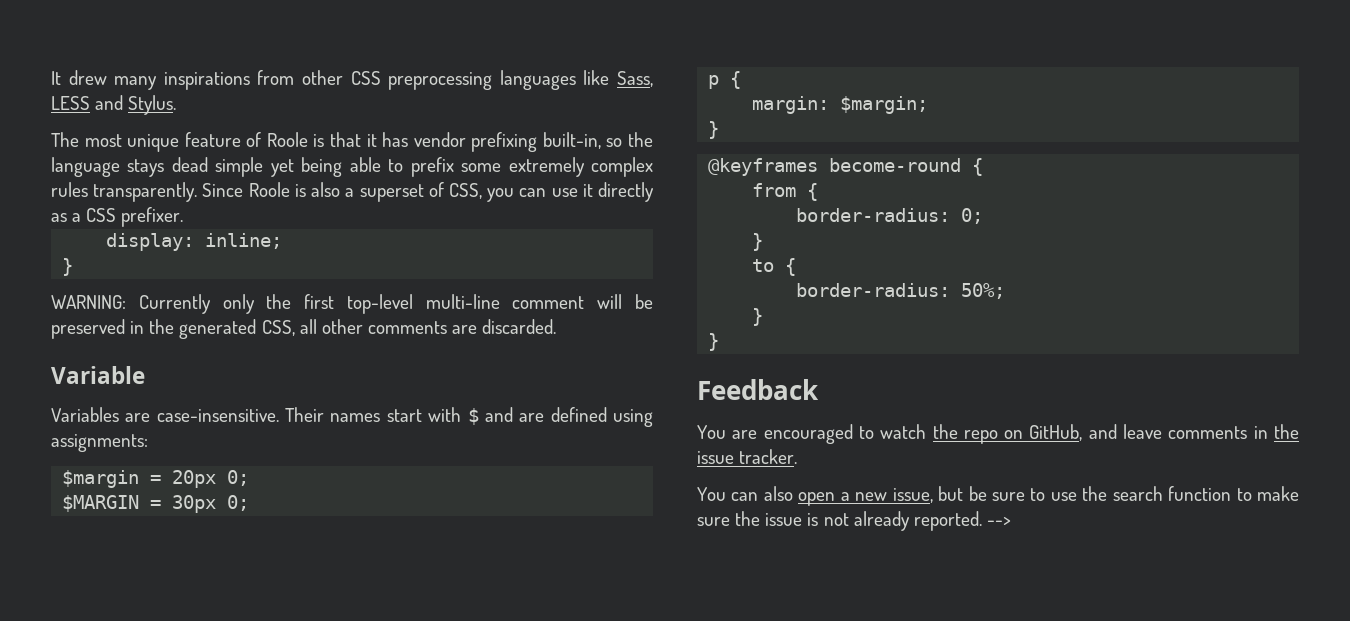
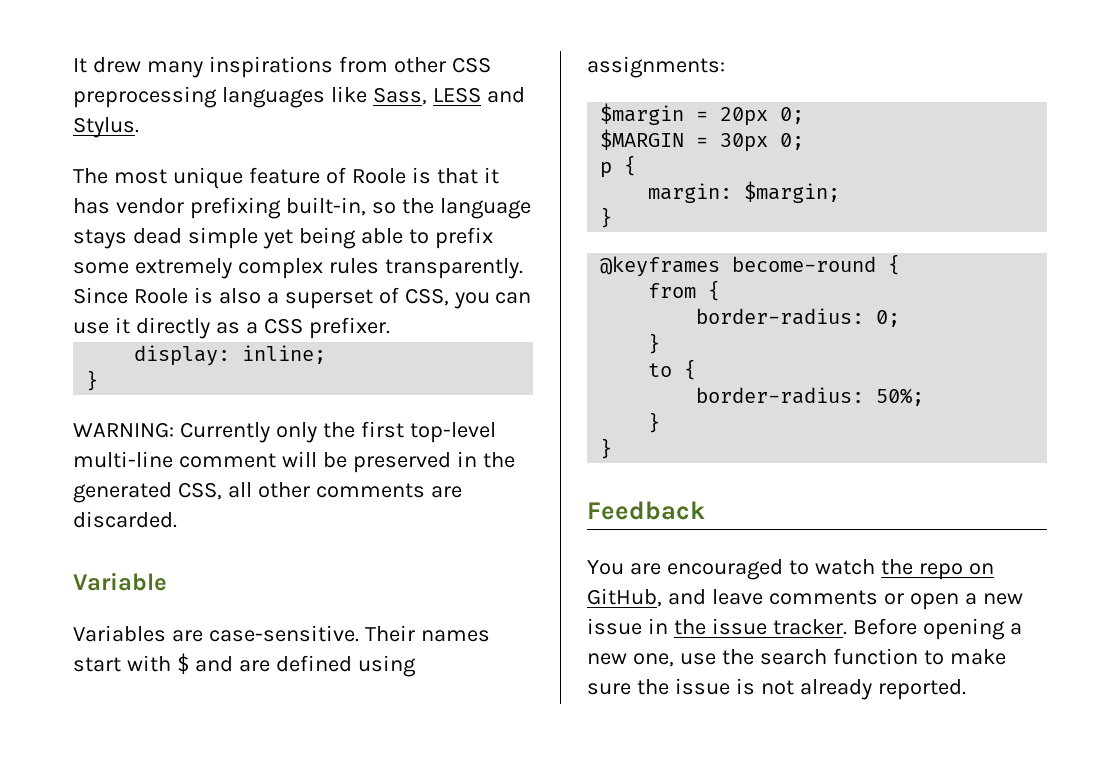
[156,409,279,422] case-insensitive. -> [208,625,359,642] case-sensitive.
(1248, 432) none -> [883,593,1023,610] [587,618,642,635] or open a new issue
[697,486,1046,506] // You can also open a new issue, but be sure to -> [852,618,1022,640] [587,653,674,667] Before opening a new one,
[986,517,1011,526] --> -> (966, 689) none

